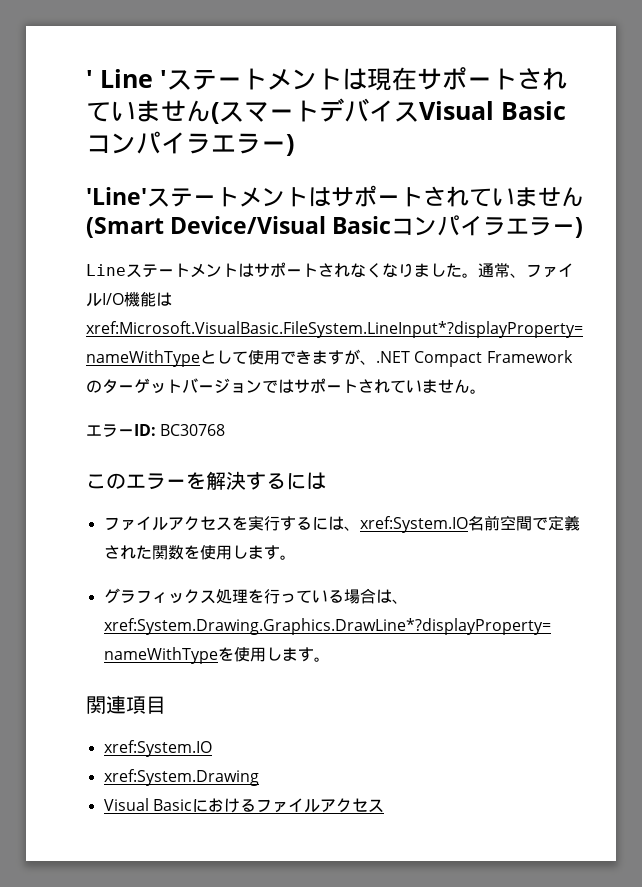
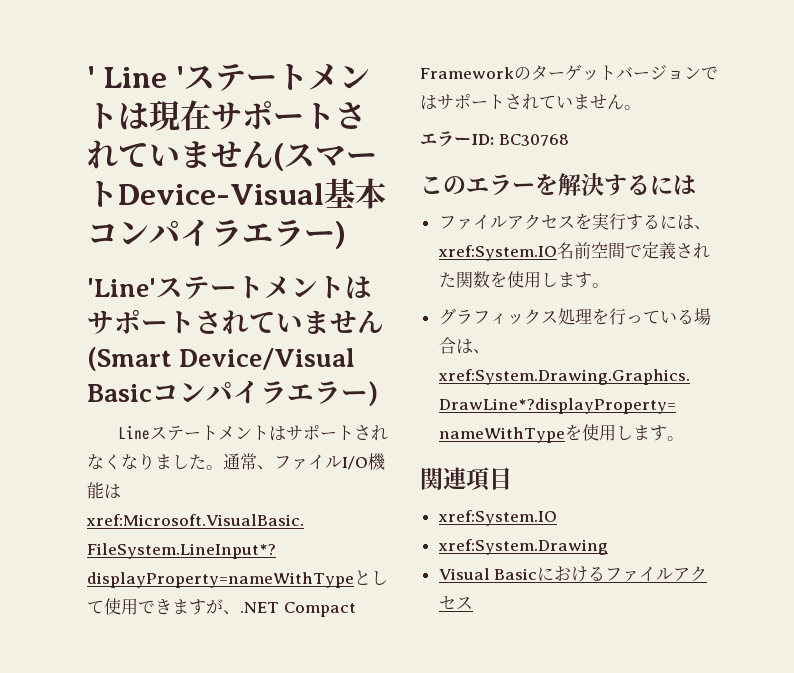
[319,98,566,122] デバイスVisual Basic -> [118,178,386,209] Device-Visual基本

